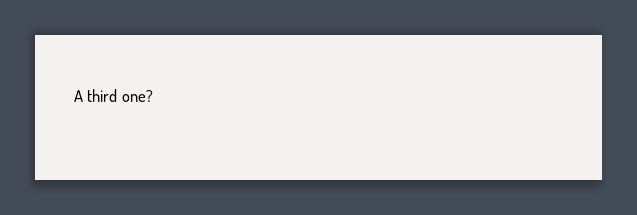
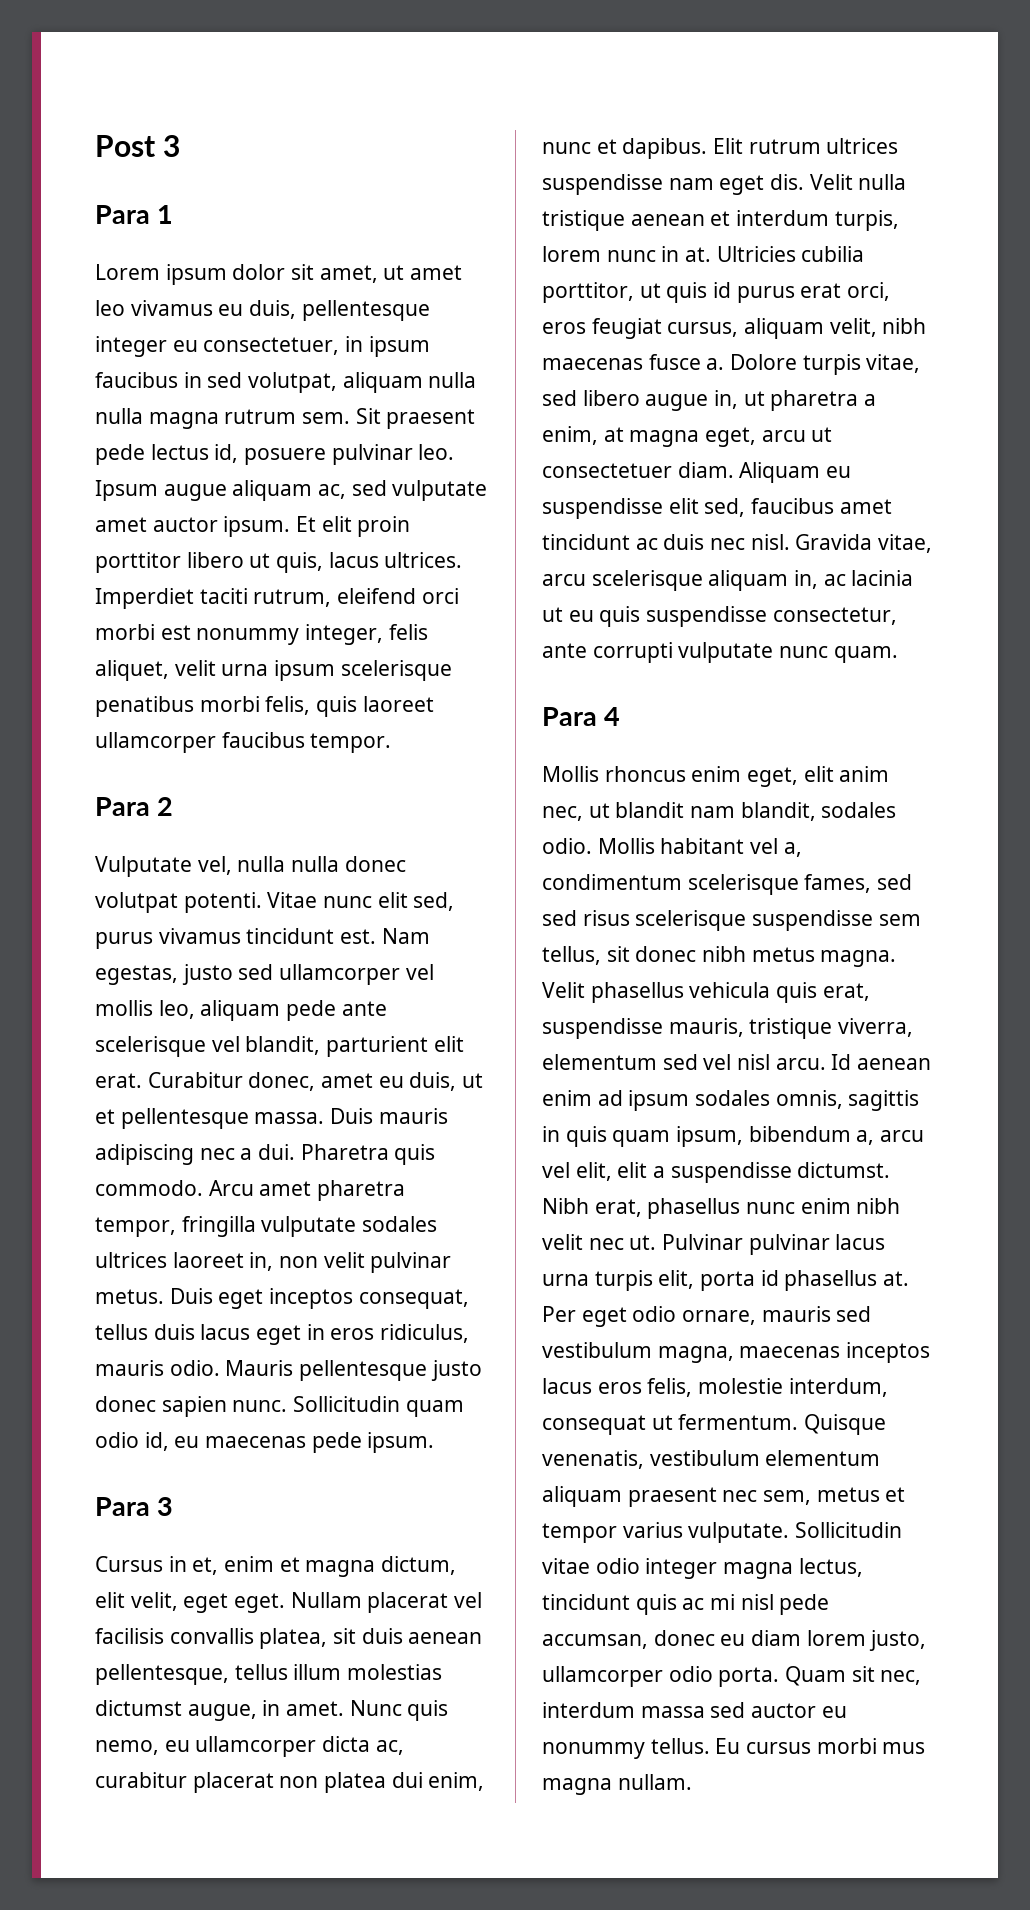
[74,89,153,102] A third one? -> [95,135,180,157] [95,205,174,224] [95,264,463,285] [95,300,430,321] [95,336,430,357] [95,372,477,393] [95,408,476,429] [95,444,455,465] [95,480,488,501] [95,516,411,537] [95,552,463,573] [95,588,459,609] [95,624,428,645] [95,660,452,681] [95,696,434,717] [95,732,392,753] [95,797,174,816] [95,856,406,877] [95,892,455,913] [95,928,430,949] [95,964,434,985] [95,1000,387,1021] [95,1036,464,1057] [95,1072,484,1091] [95,1108,448,1129] [95,1144,436,1165] [95,1180,406,1201] [95,1216,438,1237] [95,1252,452,1273] [95,1288,469,1309] [95,1324,470,1345] [95,1360,482,1381] [95,1396,464,1417] [95,1432,435,1453] [95,1497,174,1516] [95,1556,457,1577] [95,1592,483,1613] [95,1628,483,1649] [95,1664,443,1685] [95,1700,449,1721] [95,1736,404,1757] [95,1772,485,1793] [542,138,899,159] [542,174,907,195] [542,210,899,231] [542,246,865,262] [542,282,891,303] [542,318,927,339] [542,354,921,375] [542,390,877,411] [542,426,833,447] [542,462,852,483] [542,498,892,519] [542,534,933,553] [542,570,914,591] [542,606,897,627] [542,642,898,663] [542,707,621,726] [542,766,890,787] [542,802,897,821] [542,838,802,857] [542,874,913,895] [542,910,921,931] [542,946,897,967] [542,982,870,1003] [542,1018,914,1039] [542,1054,932,1070] [542,1090,920,1111] [542,1126,925,1147] [542,1162,891,1183] [542,1198,901,1219] [542,1234,886,1255] [542,1270,910,1291] [542,1306,872,1327] [542,1342,931,1363] [542,1378,888,1397] [542,1414,887,1435] [542,1450,881,1469] [542,1486,906,1507] [542,1522,903,1543] [542,1558,863,1579] [542,1594,830,1615] [542,1630,927,1651] [542,1666,922,1687] [542,1702,847,1718] [542,1738,926,1759] [542,1774,692,1795] Post 3 // Para 1 // Lorem ipsum dolor sit amet, ut amet leo vivamus eu duis, pellentesque integer eu consectetuer, in ipsum faucibus in sed volutpat, aliquam nulla nulla magna rutrum sem. Sit praesent pede lectus id, posuere pulvinar leo. Ipsum augue aliquam ac, sed vulputate amet auctor ipsum. Et elit proin porttitor libero ut quis, lacus ultrices. Imperdiet taciti rutrum, eleifend orci morbi est nonummy integer, felis aliquet, velit urna ipsum scelerisque penatibus morbi felis, quis laoreet ullamcorper faucibus tempor. // Para 2 // Vulputate vel, nulla nulla donec volutpat potenti. Vitae nunc elit sed, purus vivamus tincidunt est. Nam egestas, justo sed ullamcorper vel mollis leo, aliquam pede ante scelerisque vel blandit, parturient elit erat. Curabitur donec, amet eu duis, ut et pellentesque massa. Duis mauris adipiscing nec a dui. Pharetra quis commodo. Arcu amet pharetra tempor, fringilla vulputate sodales ultrices laoreet in, non velit pulvinar metus. Duis eget inceptos consequat, tellus duis lacus eget in eros ridiculus, mauris odio. Mauris pellentesque justo donec sapien nunc. Sollicitudin quam odio id, eu maecenas pede ipsum. // Para 3 // Cursus in et, enim et magna dictum, elit velit, eget eget. Nullam placerat vel facilisis convallis platea, sit duis aenean pellentesque, tellus illum molestias dictumst augue, in amet. Nunc quis nemo, eu ullamcorper dicta ac, curabitur placerat non platea dui enim, nunc et dapibus. Elit rutrum ultrices suspendisse nam eget dis. Velit nulla tristique aenean et interdum turpis, lorem nunc in at. Ultricies cubilia porttitor, ut quis id purus erat orci, eros feugiat cursus, aliquam velit, nibh maecenas fusce a. Dolore turpis vitae, sed libero augue in, ut pharetra a enim, at magna eget, arcu ut consectetuer diam. Aliquam eu suspendisse elit sed, faucibus amet tincidunt ac duis nec nisl. Gravida vitae, arcu scelerisque aliquam in, ac lacinia ut eu quis suspendisse consectetur, ante corrupti vulputate nunc quam. // Para 4 // Mollis rhoncus enim eget, elit anim nec, ut blandit nam blandit, sodales odio. Mollis habitant vel a, condimentum scelerisque fames, sed sed risus scelerisque suspendisse sem tellus, sit donec nibh metus magna. Velit phasellus vehicula quis erat, suspendisse mauris, tristique viverra, elementum sed vel nisl arcu. Id aenean enim ad ipsum sodales omnis, sagittis in quis quam ipsum, bibendum a, arcu vel elit, elit a suspendisse dictumst. Nibh erat, phasellus nunc enim nibh velit nec ut. Pulvinar pulvinar lacus urna turpis elit, porta id phasellus at. Per eget odio ornare, mauris sed vestibulum magna, maecenas inceptos lacus eros felis, molestie interdum, consequat ut fermentum. Quisque venenatis, vestibulum elementum aliquam praesent nec sem, metus et tempor varius vulputate. Sollicitudin vitae odio integer magna lectus, tincidunt quis ac mi nisl pede accumsan, donec eu diam lorem justo, ullamcorper odio porta. Quam sit nec, interdum massa sed auctor eu nonummy tellus. Eu cursus morbi mus magna nullam.

